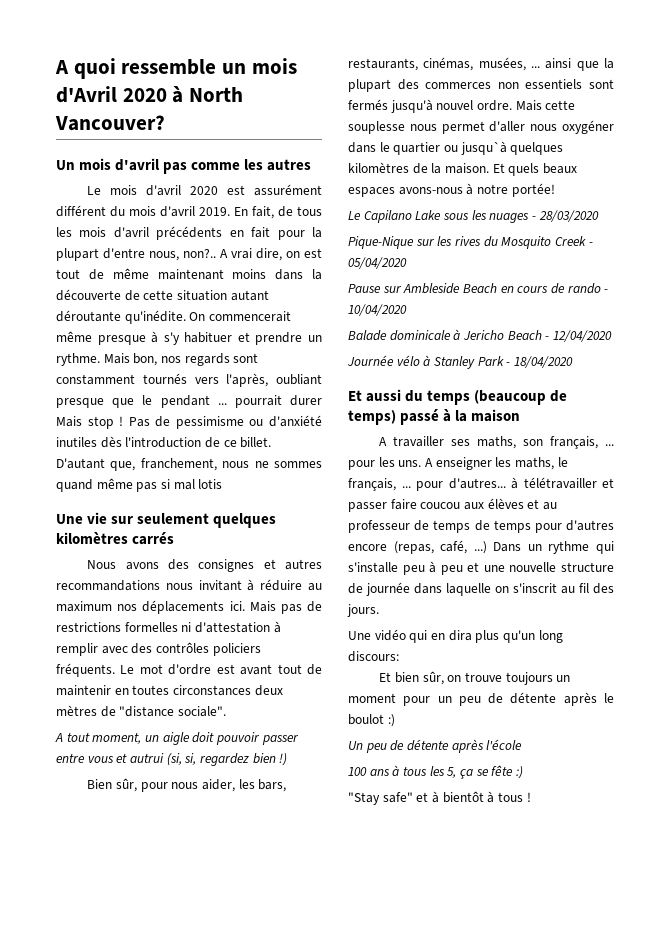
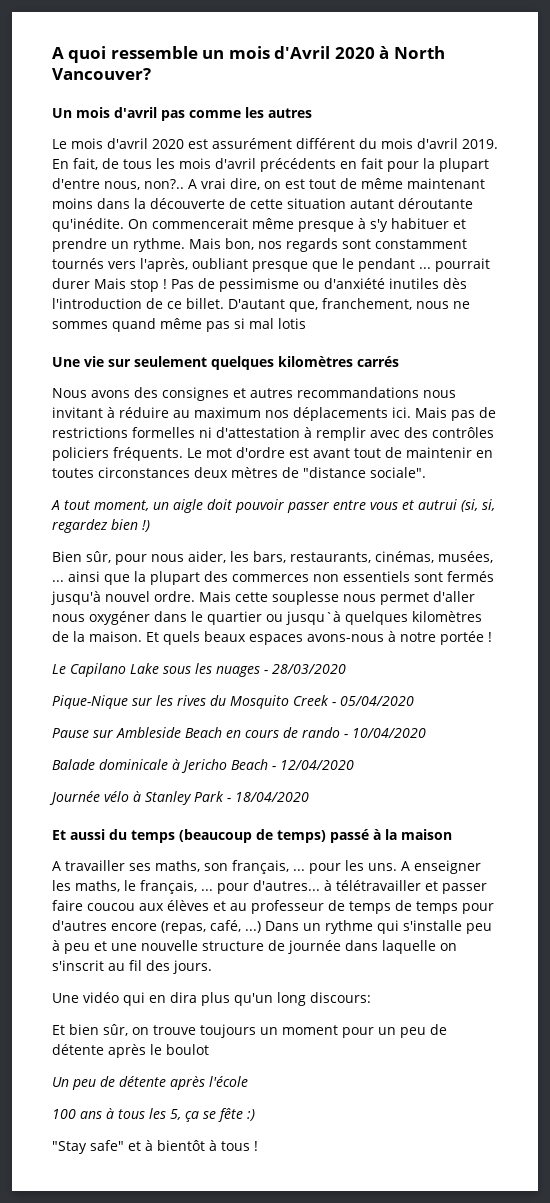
[511,183,555,197] portée! -> [440,631,492,645] portée !
[387,714,395,727] :) -> (209, 1049) none

